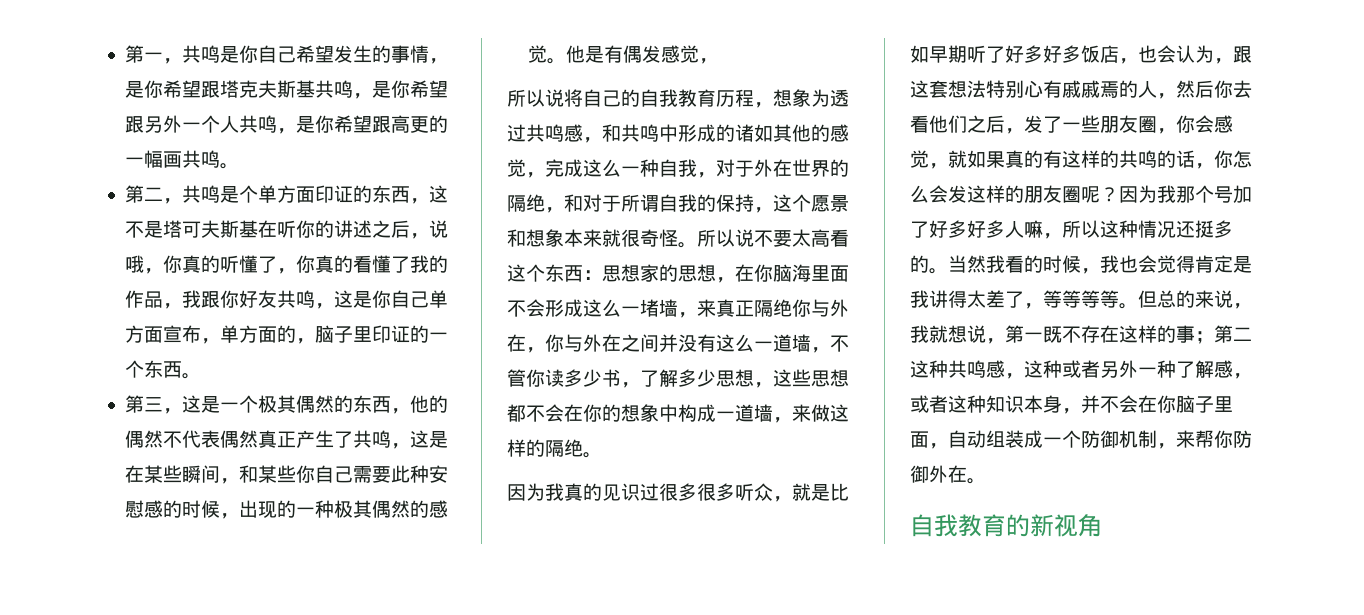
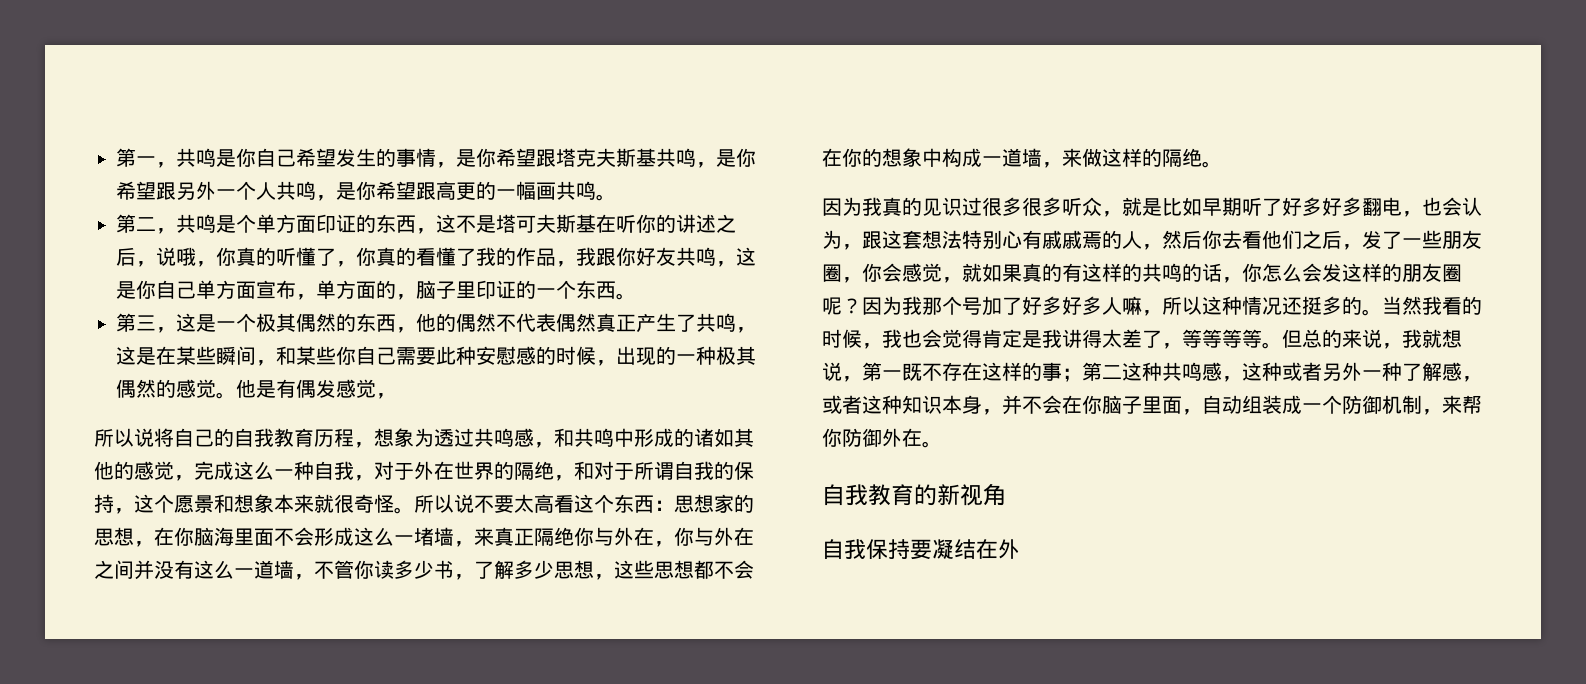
[1081,45,1119,63] 饭店 -> [1362,197,1402,216] 翻电
(1102, 525) none -> [822,539,1020,560] // 自我保持要凝结在外

